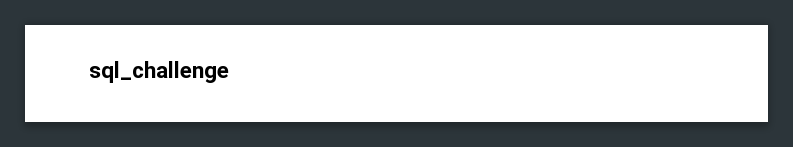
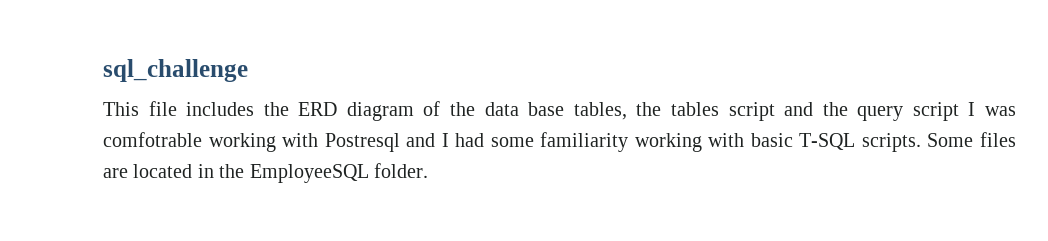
(229, 72) none -> [103,101,1016,121] [103,132,1016,152] [103,163,428,183] // This file includes the ERD diagram of the data base tables, the tables script and the query script I was comfotrable working with Postresql and I had some familiarity working with basic T-SQL scripts. Some files are located in the EmployeeSQL folder.

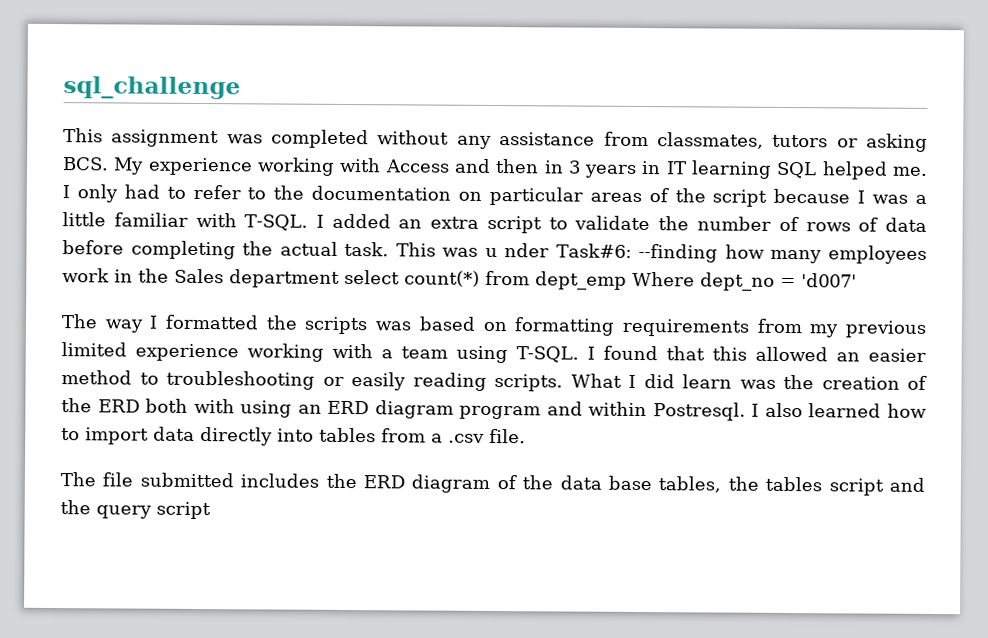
[148,101,177,116] file -> [111,129,929,152] [63,157,928,180] [62,184,927,207] [62,212,927,234] [62,240,927,264] [62,268,857,291] [61,314,927,338] [61,342,926,364] [61,370,927,392] [61,398,927,421] [61,426,526,446] [60,472,234,488] assignment was completed without any assistance from classmates, tutors or asking BCS. My experience working with Access and then in 3 years in IT learning SQL helped me. I only had to refer to the documentation on particular areas of the script because I was a little familiar with T-SQL. I added an extra script to validate the number of rows of data before completing the actual task. This was u nder Task#6: --finding how many employees work in the Sales department select count(*) from dept_emp Where dept_no = 'd007' // The way I formatted the scripts was based on formatting requirements from my previous limited experience working with a team using T-SQL. I found that this allowed an easier method to troubleshooting or easily reading scripts. What I did learn was the creation of the ERD both with using an ERD diagram program and within Postresql. I also learned how to import data directly into tables from a .csv file. // The file submitted
[968,102,1016,116] [103,132,1016,152] [103,163,428,183] I was comfotrable working with Postresql and I had some familiarity working with basic T-SQL scripts. Some files are located in the EmployeeSQL folder. -> (211, 510) none

